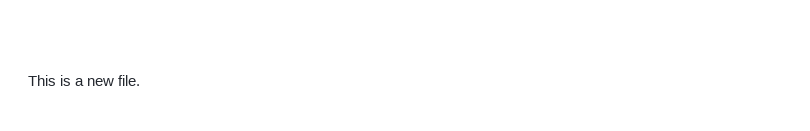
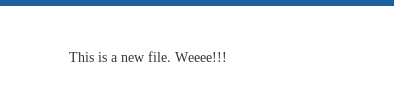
(141, 80) none -> [175,52,227,62] Weeee!!!

